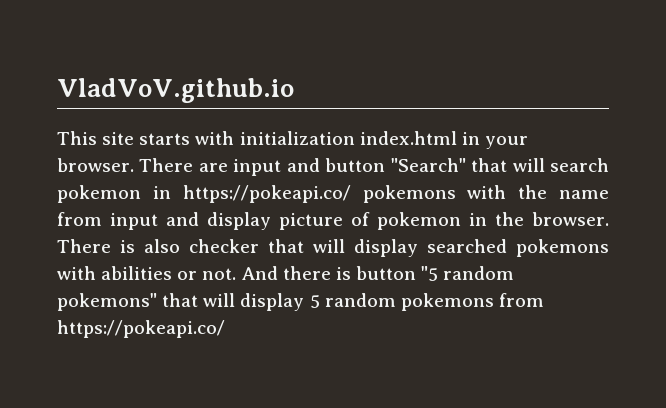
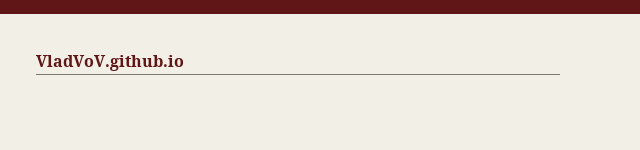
[57,131,528,149] [57,158,609,176] [57,185,609,203] [57,212,610,230] [57,239,609,257] [57,266,515,281] [57,293,544,311] [57,320,225,338] // This site starts with initialization index.html in your browser. There are input and button "Search" that will search pokemon in https://pokeapi.co/ pokemons with the name from input and display picture of pokemon in the browser. There is also checker that will display searched pokemons with abilities or not. And there is button "5 random pokemons" that will display 5 random pokemons from https://pokeapi.co/ -> (184, 63) none

